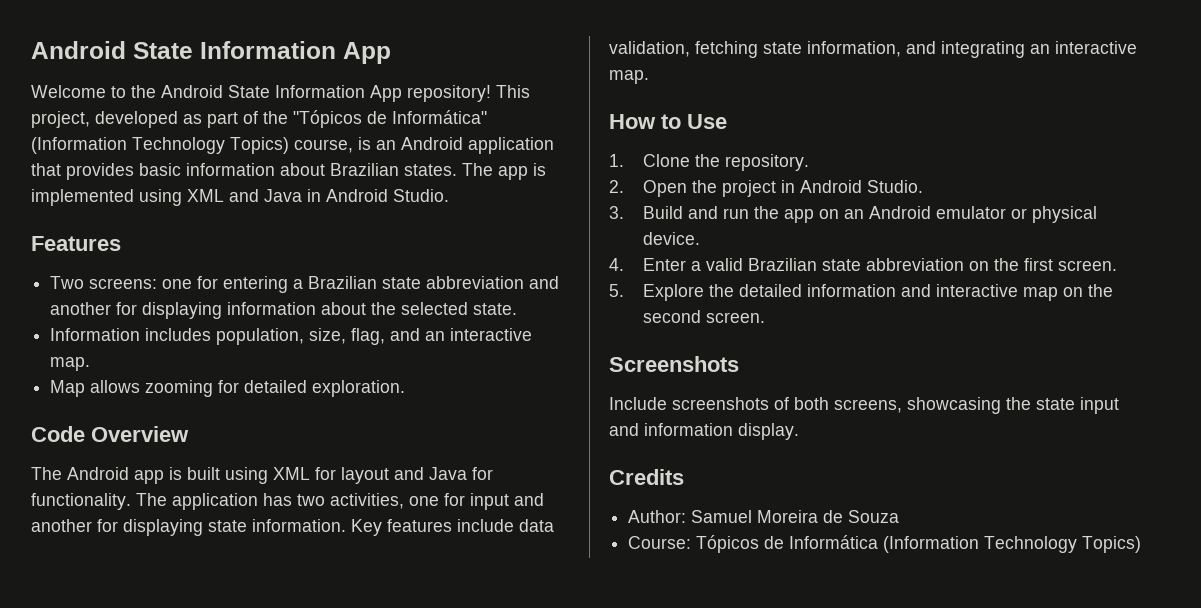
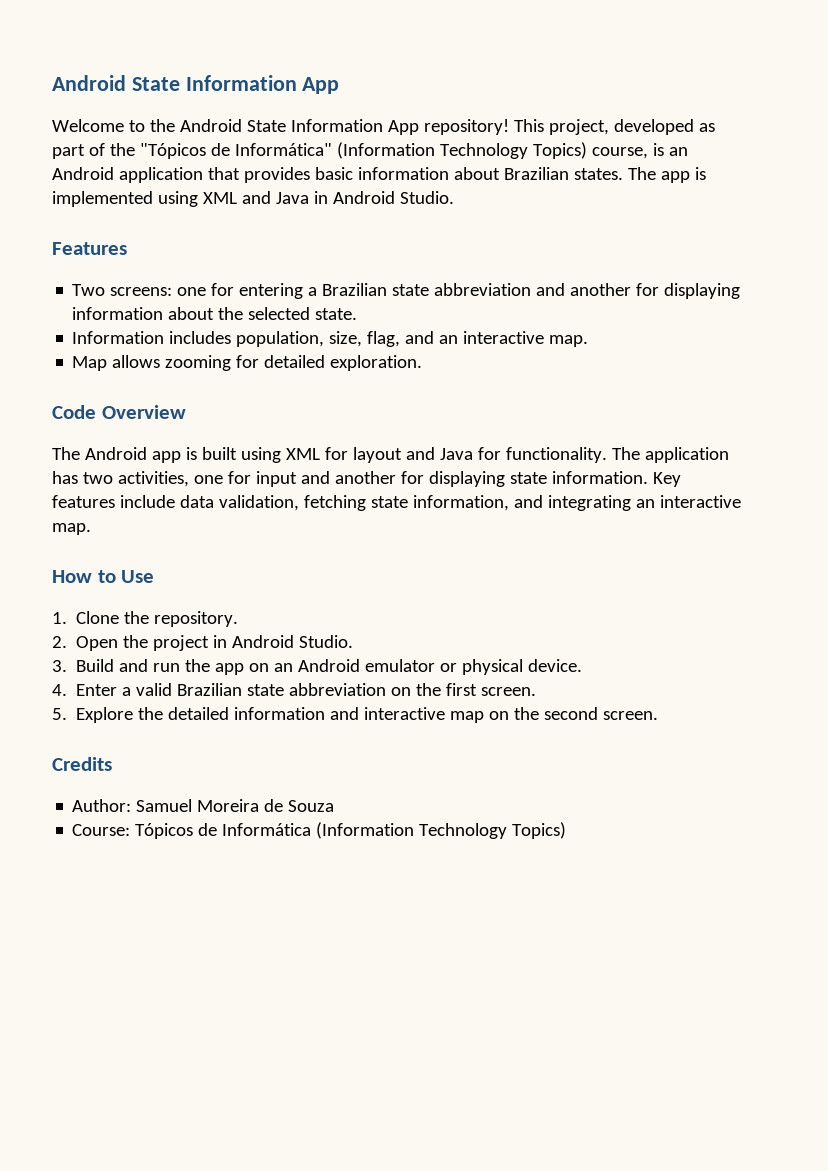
[609,356,739,372] [609,397,1119,414] [609,423,799,440] // Screenshots // Include screenshots of both screens, showcasing the state input and information display. -> (659, 715) none

